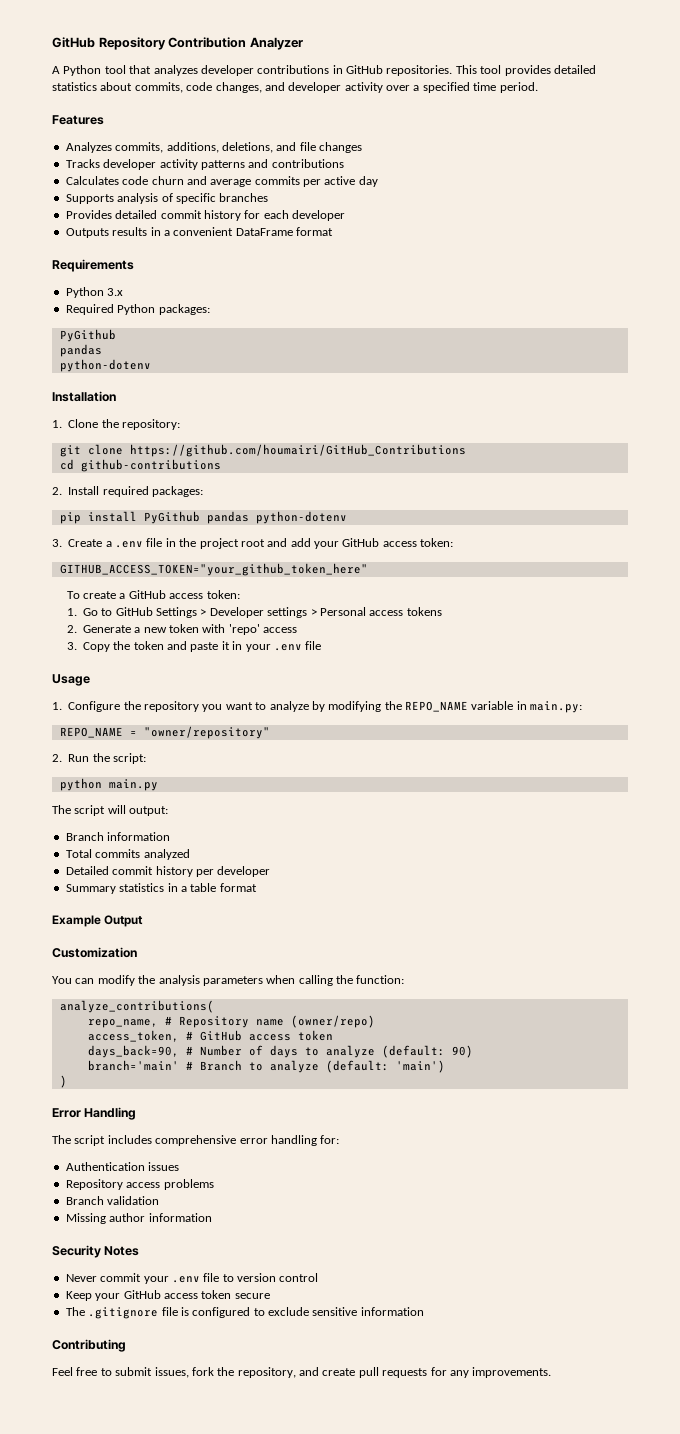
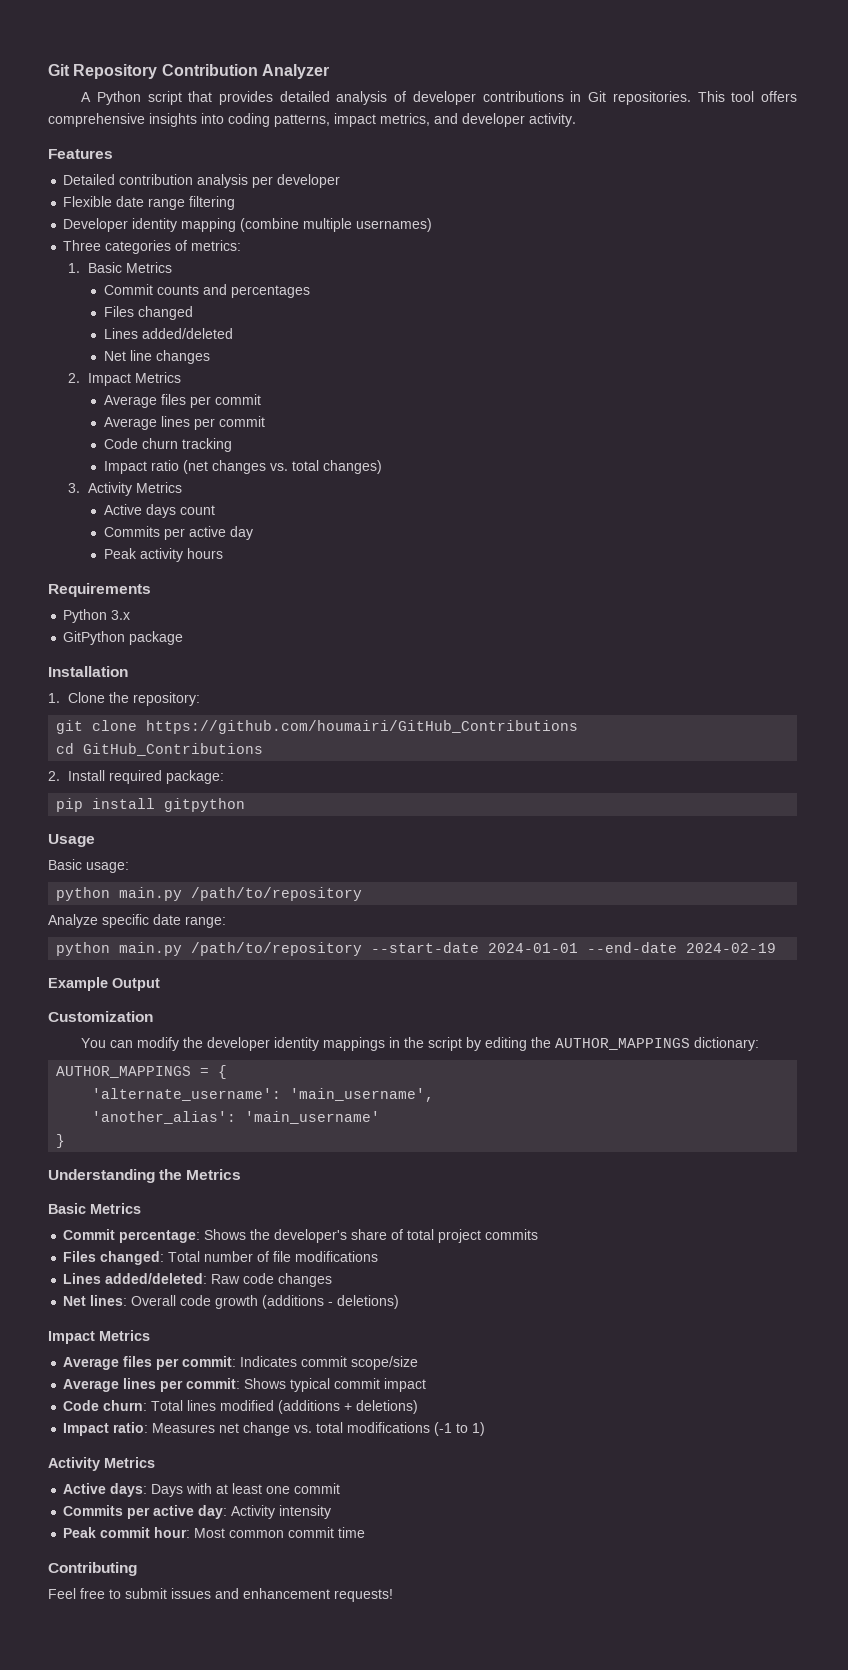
[52,37,95,48] GitHub -> [48,64,70,76] Git
[104,65,198,76] tool that analyzes -> [147,91,407,105] script that provides detailed analysis of
[346,65,383,74] GitHub -> [588,91,607,102] Git
[504,65,596,76] [52,82,538,93] [52,115,104,125] [65,142,362,153] [65,159,344,170] [65,176,378,187] [65,193,269,204] [65,210,345,221] [65,227,333,238] [52,259,134,272] [65,287,124,298] [65,304,210,315] [59,329,116,342] [59,344,102,357] [59,359,151,372] provides detailed statistics about commits, code changes, and developer activity over a specified time period. // Features // Analyzes commits, additions, deletions, and file changes // Tracks developer activity patterns and contributions // Calculates code churn and average commits per active day // Supports analysis of specific branches // Provides detailed commit history for each developer // Outputs results in a convenient DataFrame format // Requirements // Python 3.x // Required Python packages: // PyGithub // pandas // python-dotenv -> [760,91,797,102] [48,113,576,127] [48,149,113,159] [63,174,341,188] [63,196,236,210] [63,218,433,232] [63,240,242,254] [68,262,173,273] [103,284,310,298] [103,306,193,320] [103,328,233,339] [103,350,210,364] [68,372,182,386] [103,394,261,408] [103,416,265,430] [103,438,232,452] [103,460,382,474] [68,482,183,496] [103,504,215,518] [103,526,253,540] [103,548,223,562] [48,583,151,597] [63,609,131,623] [63,631,184,645] offers comprehensive insights into coding patterns, impact metrics, and developer activity. // Features // Detailed contribution analysis per developer // Flexible date range filtering // Developer identity mapping (combine multiple usernames) // Three categories of metrics: // 1. Basic Metrics // Commit counts and percentages // Files changed // Lines added/deleted // Net line changes // 2. Impact Metrics // Average files per commit // Average lines per commit // Code churn tracking // Impact ratio (net changes vs. total changes) // 3. Activity Metrics // Active days count // Commits per active day // Peak activity hours // Requirements // Python 3.x // GitPython package
[80,459,221,472] github-contributions -> [83,743,264,756] GitHub_Contributions
[152,486,203,497] packages: -> [166,770,225,784] package:
[143,511,347,524] [52,538,454,549] [59,563,368,576] [66,590,240,599] [66,607,442,618] [66,624,298,635] [66,641,322,652] [52,674,90,686] [52,701,583,713] [59,726,270,739] [52,753,146,764] [59,778,158,791] [52,805,169,816] [65,832,171,841] [65,849,190,860] [65,866,271,877] [65,883,257,894] PyGithub pandas python-dotenv // 3. Create a .env file in the project root and add your GitHub access token: // GITHUB_ACCESS_TOKEN="your_github_token_here" // To create a GitHub access token: // 1. Go to GitHub Settings > Developer settings > Personal access tokens // 2. Generate a new token with 'repo' access // 3. Copy the token and paste it in your .env file // Usage // 1. Configure the repository you want to analyze by modifying the REPO_NAME variable in main.py: // REPO_NAME = "owner/repository" // 2. Run the script: // python main.py // The script will output: // Branch information // Total commits analyzed // Detailed commit history per developer // Summary statistics in a table format -> [164,798,246,812] [48,834,95,847] [48,859,129,873] [56,887,363,901] [48,914,226,928] [56,942,777,956] gitpython // Usage // Basic usage: // python main.py /path/to/repository // Analyze specific date range: // python main.py /path/to/repository --start-date 2024-01-01 --end-date 2024-02-19
[158,975,405,986] [59,1000,214,1013] [87,1015,375,1028] [87,1030,333,1042] [87,1045,473,1058] [87,1060,445,1073] [59,1075,67,1088] [52,1107,137,1120] [52,1135,340,1146] [65,1162,180,1171] [65,1179,214,1190] [65,1196,160,1205] [65,1213,212,1224] [52,1245,140,1258] [65,1273,319,1284] [65,1290,270,1301] [65,1307,424,1319] analysis parameters when calling the function: // analyze_contributions( // repo_name, # Repository name (owner/repo) // access_token, # GitHub access token // days_back=90, # Number of days to analyze (default: 90) // branch='main' # Branch to analyze (default: 'main') // ) // Error Handling // The script includes comprehensive error handling for: // Authentication issues // Repository access problems // Branch validation // Missing author information // Security Notes // Never commit your .env file to version control // Keep your GitHub access token secure // The .gitignore file is configured to exclude sensitive information -> [207,1037,760,1051] [56,1065,228,1079] [92,1088,435,1102] [92,1111,381,1124] [56,1134,66,1148] [48,1169,242,1183] [48,1203,141,1214] [63,1229,539,1243] [63,1251,379,1265] [63,1273,333,1287] [63,1295,400,1309] [48,1330,150,1344] [63,1356,419,1370] [63,1378,427,1392] [63,1400,419,1414] [63,1422,486,1436] [48,1457,155,1471] [63,1483,341,1497] [63,1505,332,1519] [63,1527,366,1538] developer identity mappings in the script by editing the AUTHOR_MAPPINGS dictionary: // AUTHOR_MAPPINGS = { // 'alternate_username': 'main_username', // 'another_alias': 'main_username' // } // Understanding the Metrics // Basic Metrics // Commit percentage: Shows the developer's share of total project commits // Files changed: Total number of file modifications // Lines added/deleted: Raw code changes // Net lines: Overall code growth (additions - deletions) // Impact Metrics // Average files per commit: Indicates commit scope/size // Average lines per commit: Shows typical commit impact // Code churn: Total lines modified (additions + deletions) // Impact ratio: Measures net change vs. total modifications (-1 to 1) // Activity Metrics // Active days: Days with at least one commit // Commits per active day: Activity intensity // Peak commit hour: Most common commit time
[154,1367,552,1378] issues, fork the repository, and create pull requests for any improvements. -> [171,1588,393,1602] issues and enhancement requests!

